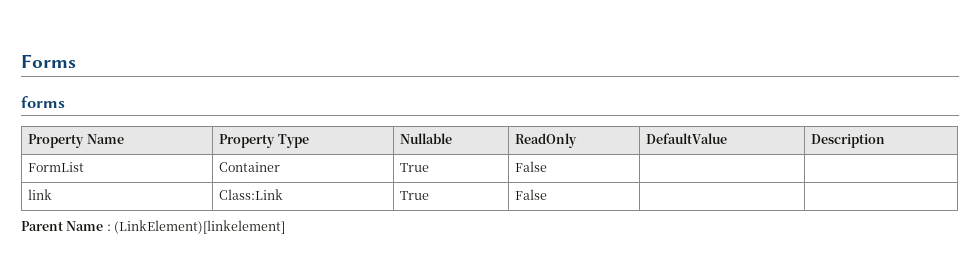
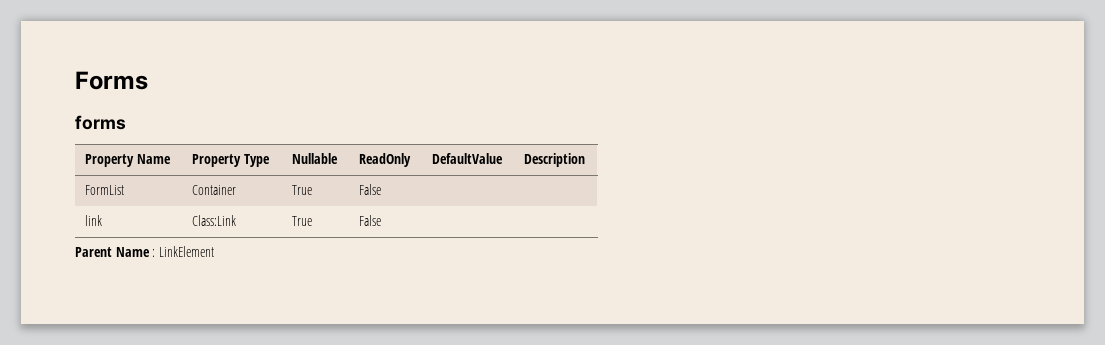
[114,220,286,234] (LinkElement)[linkelement] -> [158,246,214,257] LinkElement

